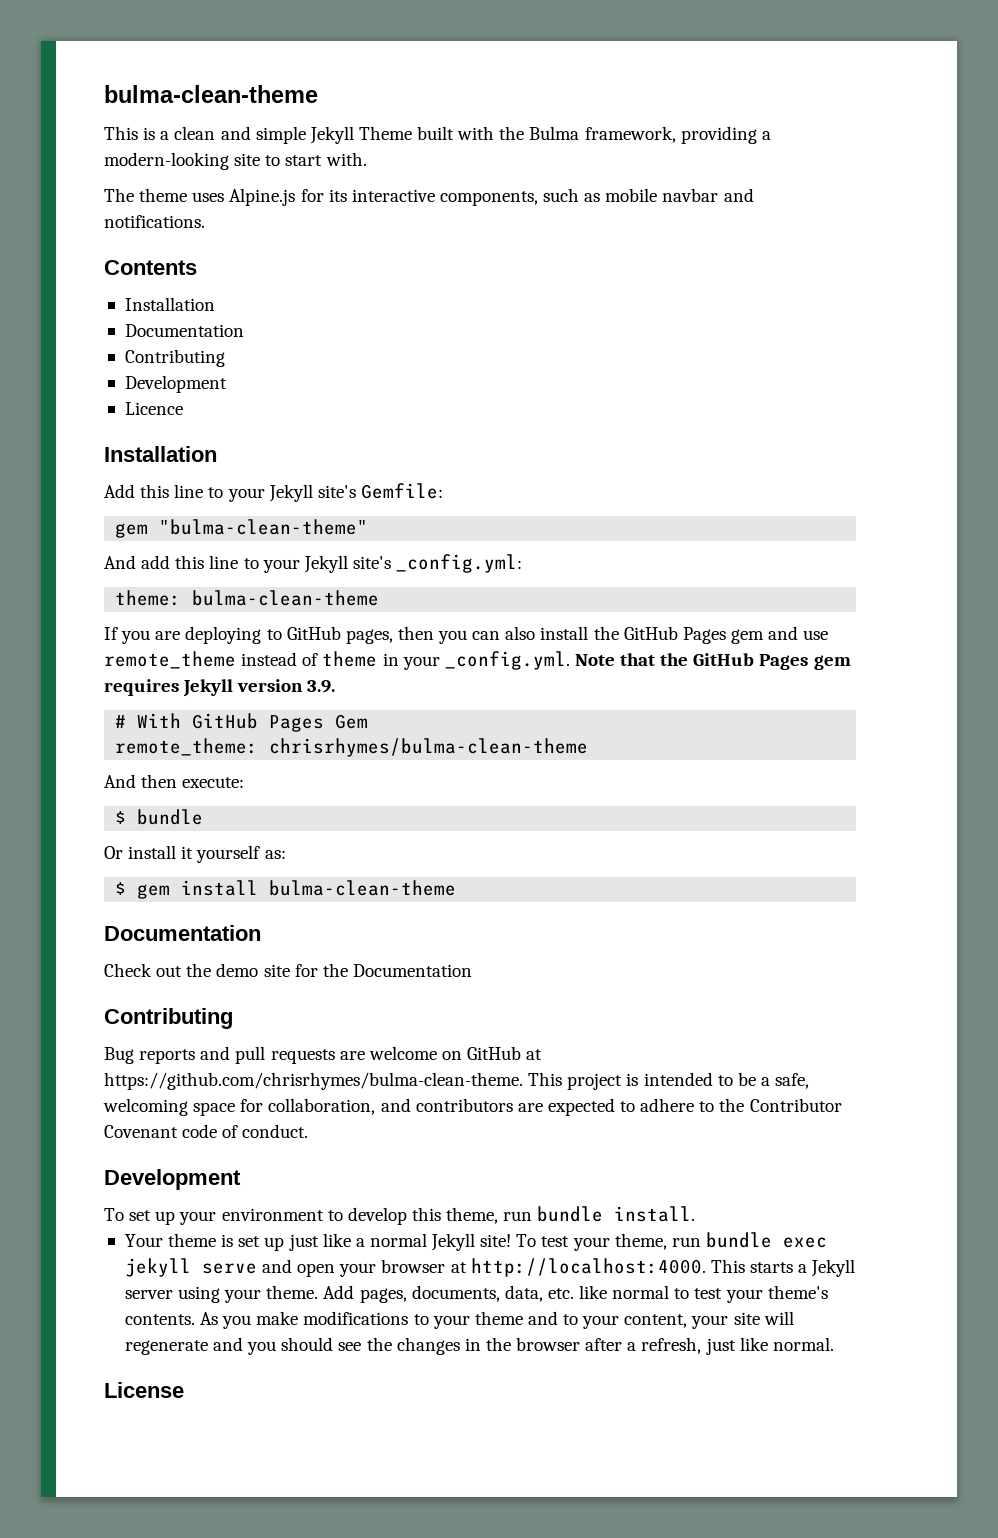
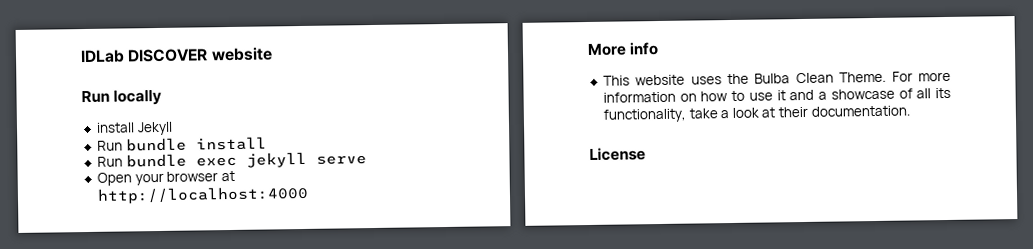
[104,85,318,103] [104,126,771,144] [104,152,367,170] [104,188,754,206] [104,215,205,228] [104,260,197,275] [124,297,215,311] [124,324,244,337] [124,349,225,367] [124,375,227,393] [124,402,183,415] [104,446,217,462] [104,483,443,502] [115,519,369,538] [104,554,523,573] [115,590,380,606] [104,626,829,644] [104,651,851,670] [104,679,336,697] [115,713,369,732] [115,738,589,757] [104,774,245,788] [115,809,204,825] [104,845,286,863] [115,880,457,899] [104,925,261,941] [104,963,472,977] [104,1008,233,1029] [104,1046,543,1064] [104,1072,810,1090] [103,1098,842,1116] [104,1124,309,1138] [104,1169,241,1190] [104,1206,696,1225] [124,1233,701,1251] bulma-clean-theme // This is a clean and simple Jekyll Theme built with the Bulma framework, providing a modern-looking site to start with. // The theme uses Alpine.js for its interactive components, such as mobile navbar and notifications. // Contents // Installation // Documentation // Contributing // Development // Licence // Installation // Add this line to your Jekyll site's Gemfile: // gem "bulma-clean-theme" // And add this line to your Jekyll site's _config.yml: // theme: bulma-clean-theme // If you are deploying to GitHub pages, then you can also install the GitHub Pages gem and use remote_theme instead of theme in your _config.yml. Note that the GitHub Pages gem requires Jekyll version 3.9. // # With GitHub Pages Gem // remote_theme: chrisrhymes/bulma-clean-theme // And then execute: // $ bundle // Or install it yourself as: // $ gem install bulma-clean-theme // Documentation // Check out the demo site for the Documentation // Contributing // Bug reports and pull requests are welcome on GitHub at https://github.com/chrisrhymes/bulma-clean-theme. This project is intended to be a safe, welcoming space for collaboration, and contributors are expected to adhere to the Contributor Covenant code of conduct. // Development // To set up your environment to develop this theme, run bundle install. // Your theme is set up just like a normal Jekyll site! To test your theme, run -> [80,47,273,64] [81,89,163,106] [95,121,173,136] [96,136,267,152] [96,156,123,167] IDLab DISCOVER website // Run locally // install Jekyll // Run bundle install // Run
[262,1259,336,1277] and open -> [96,172,132,186] // Open
[470,1258,856,1277] [124,1285,828,1303] [124,1311,794,1329] [124,1337,834,1355] http://localhost:4000. This starts a Jekyll server using your theme. Add pages, documents, data, etc. like normal to test your theme's contents. As you make modifications to your theme and to your content, your site will regenerate and you should see the changes in the browser after a refresh, just like normal. -> [96,185,309,204] [587,42,660,56] [602,71,951,86] [602,87,952,103] [602,105,910,123] http://localhost:4000 // More info // This website uses the Bulba Clean Theme. For more information on how to use it and a showcase of all its functionality, take a look at their documentation.

